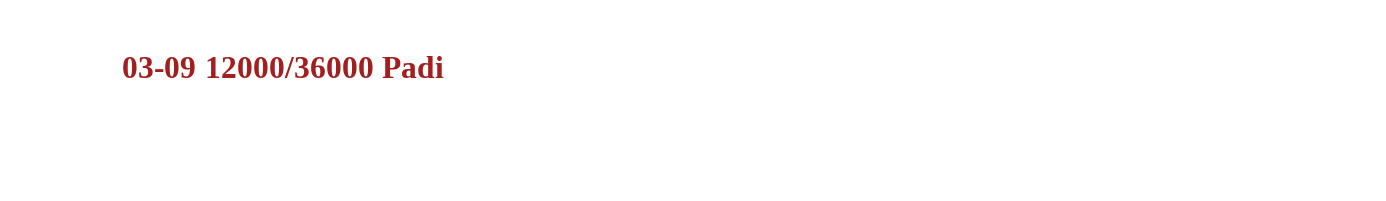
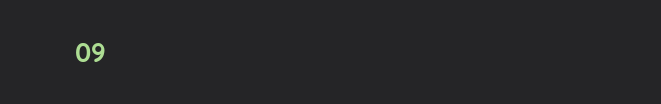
[122,56,445,78] 03-09 12000/36000 Padi -> [75,43,106,62] 09

